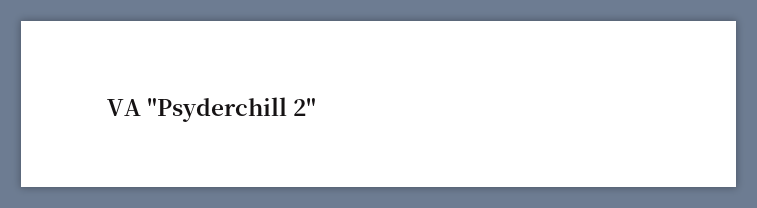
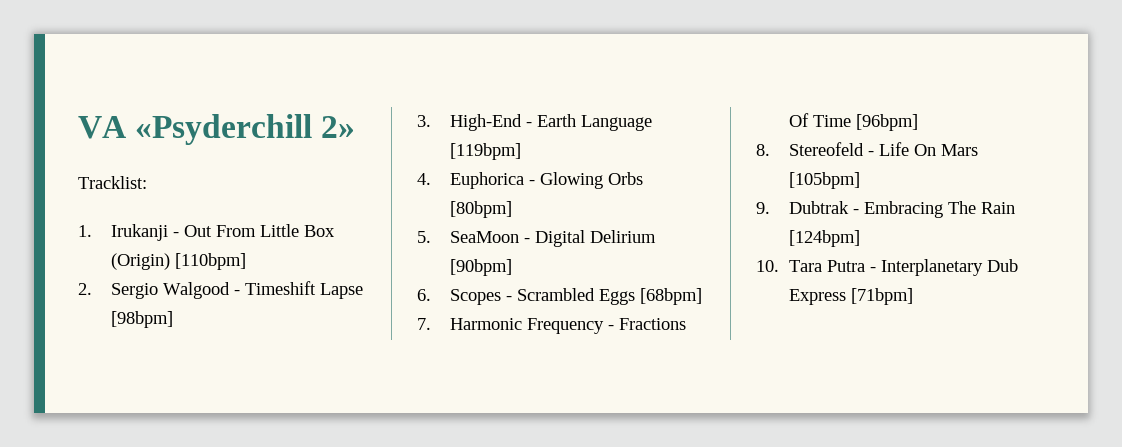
[147,97,317,122] "Psyderchill 2" -> [135,114,356,145] [78,176,147,189] [78,224,336,241] [111,253,247,270] [78,281,364,299] [111,311,174,328] [417,114,653,131] [450,143,522,160] [417,172,644,189] [450,201,513,218] [417,230,657,247] [450,259,513,276] [417,288,703,305] [417,318,687,334] [789,113,919,131] [756,142,979,156] [789,172,861,189] [756,201,1016,218] [789,230,861,247] [756,259,1019,276] [789,288,914,305] «Psyderchill 2» // Tracklist: // 1. Irukanji - Out From Little Box (Origin) [110bpm] // 2. Sergio Walgood - Timeshift Lapse [98bpm] // 3. High-End - Earth Language [119bpm] // 4. Euphorica - Glowing Orbs [80bpm] // 5. SeaMoon - Digital Delirium [90bpm] // 6. Scopes - Scrambled Eggs [68bpm] // 7. Harmonic Frequency - Fractions Of Time [96bpm] // 8. Stereofeld - Life On Mars [105bpm] // 9. Dubtrak - Embracing The Rain [124bpm] // 10. Tara Putra - Interplanetary Dub Express [71bpm]

